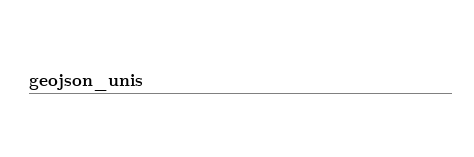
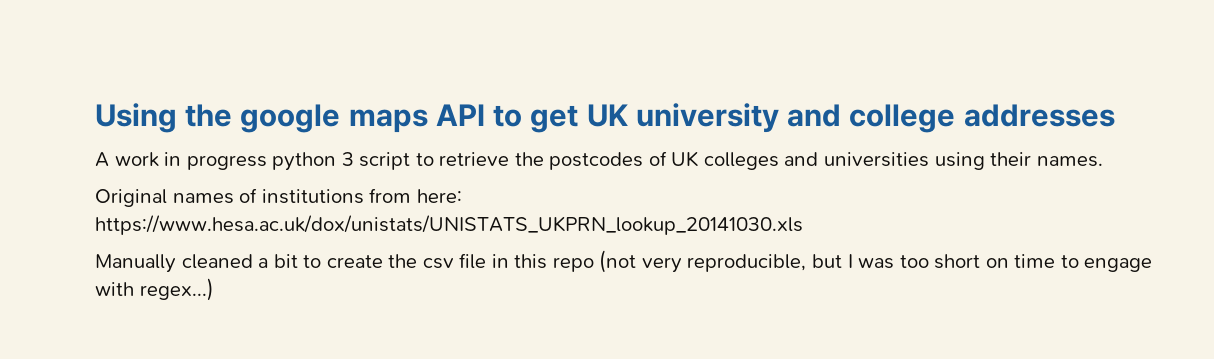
[29,74,143,91] geojson_unis -> [95,103,1115,133] [95,151,1103,171] [95,188,462,207] [95,215,803,235] [95,250,1153,273] [95,278,214,301] Using the google maps API to get UK university and college addresses // A work in progress python 3 script to retrieve the postcodes of UK colleges and universities using their names. // Original names of institutions from here: https://www.hesa.ac.uk/dox/unistats/UNISTATS_UKPRN_lookup_20141030.xls // Manually cleaned a bit to create the csv file in this repo (not very reproducible, but I was too short on time to engage with regex...)

